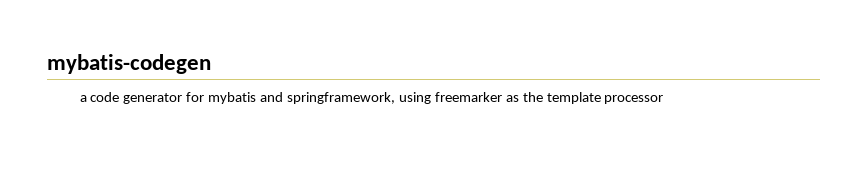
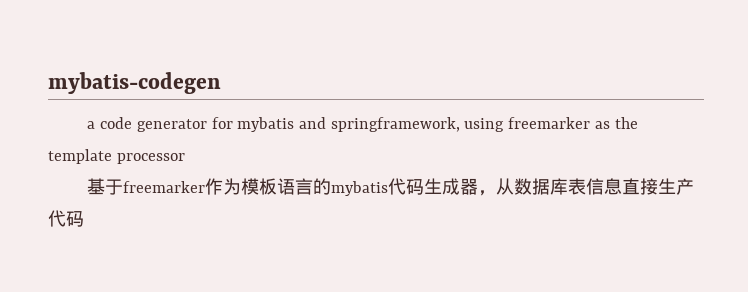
(664, 99) none -> [87,178,695,196] [48,210,84,227] // 基于freemarker作为模板语言的mybatis代码生成器，从数据库表信息直接生产代码

